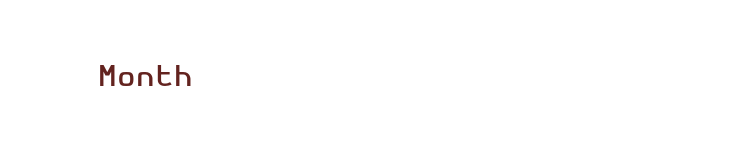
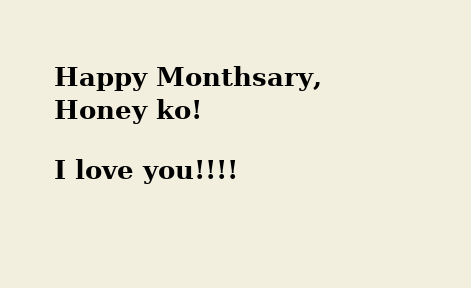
[98,65,193,86] Month -> [54,66,322,91] [54,99,202,124] [54,159,238,184] Happy Monthsary, Honey ko! // I love you!!!!

